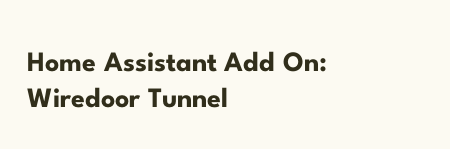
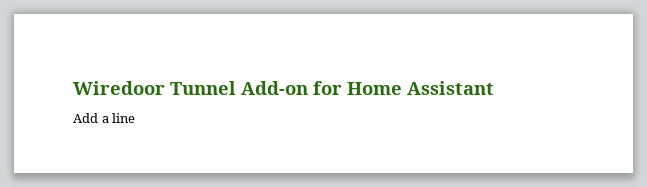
[27,51,327,72] [27,87,228,108] Home Assistant Add On: Wiredoor Tunnel -> [73,81,494,95] [73,113,136,123] Wiredoor Tunnel Add-on for Home Assistant // Add a line

